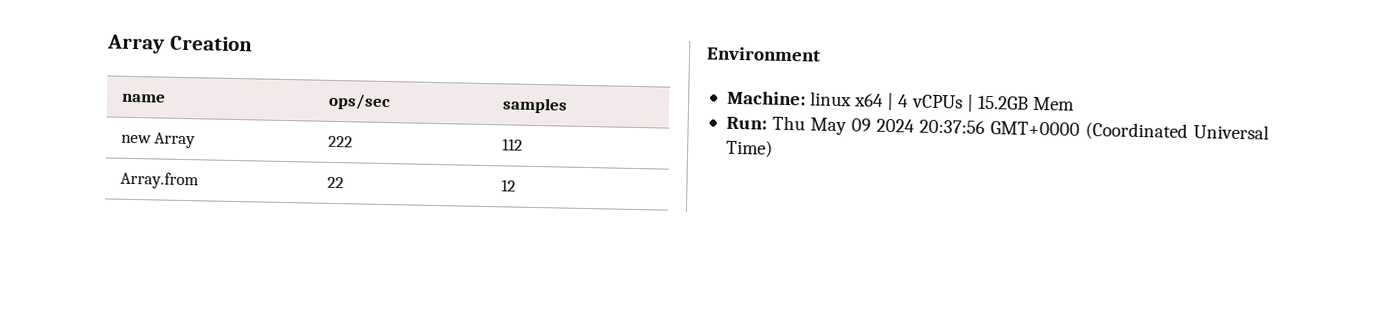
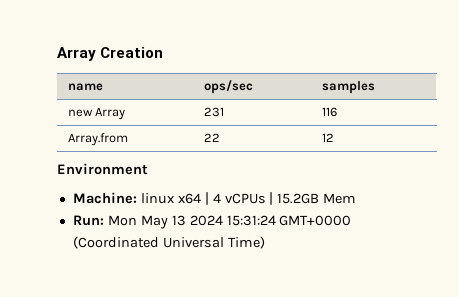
[327,135,353,148] [501,138,523,151] 222 | 112 -> [203,107,224,117] [321,107,337,117] 231 | 116
[771,115,985,136] Thu May 09 2024 20:37:56 -> [107,215,276,229] Mon May 13 2024 15:31:24

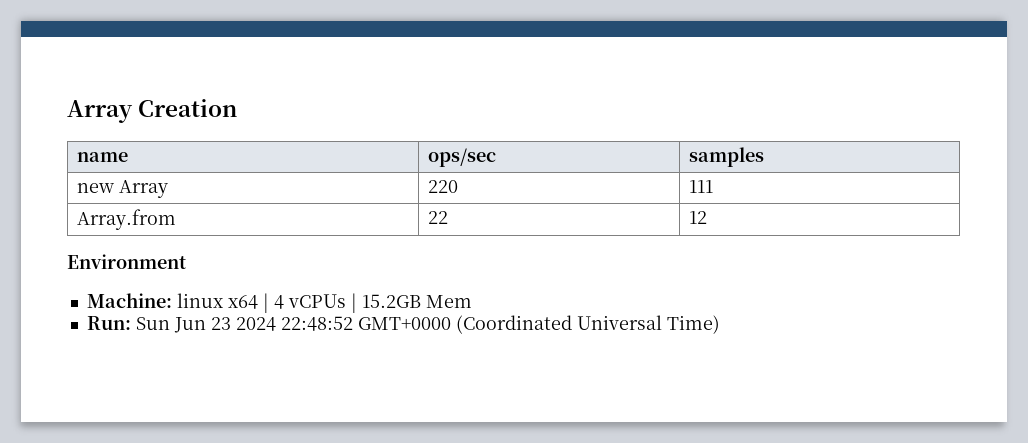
[203,107,224,117] [321,107,337,117] 231 | 116 -> [427,180,458,193] [688,180,713,193] 220 | 111
[107,215,276,229] Mon May 13 2024 15:31:24 -> [135,316,353,333] Sun Jun 23 2024 22:48:52

